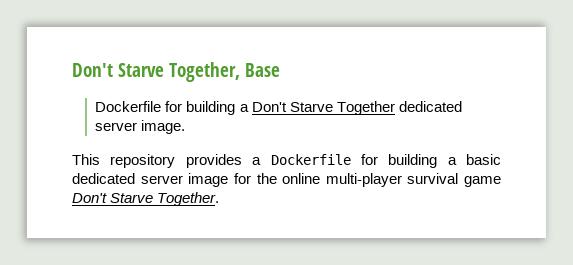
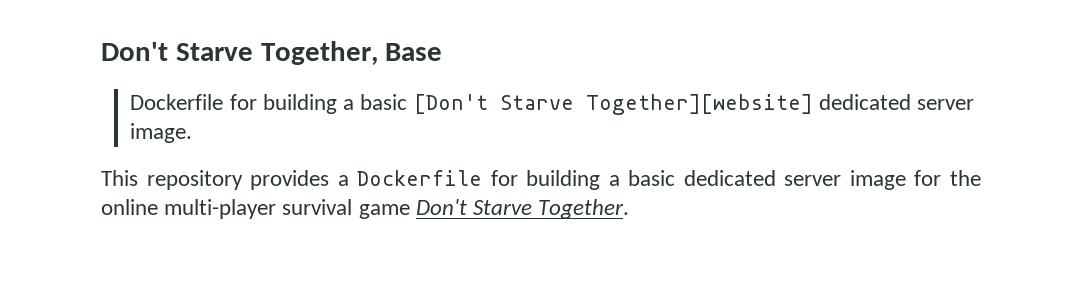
[251,101,395,115] Don't Starve Together -> [360,94,813,115] basic [Don't Starve Together][website]

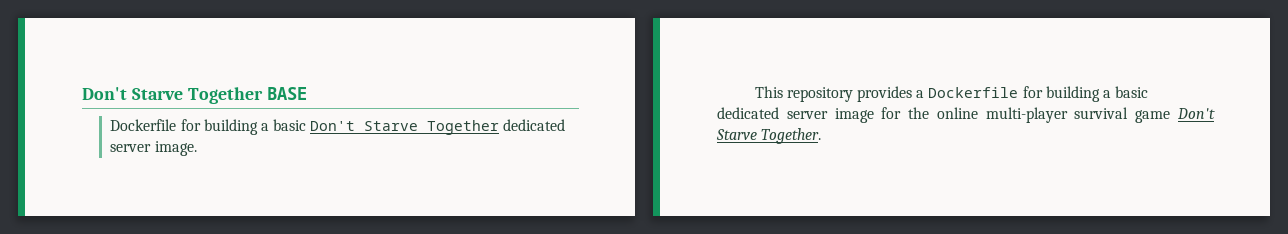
[101,41,443,65] [130,94,813,115] Don't Starve Together, Base // Dockerfile for building a basic [Don't Starve Together][website] -> [82,87,307,104] [110,119,500,135] Don't Starve Together BASE // Dockerfile for building a basic Don't Starve Together

